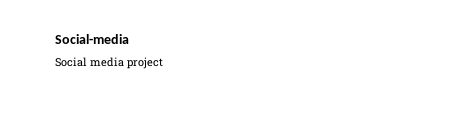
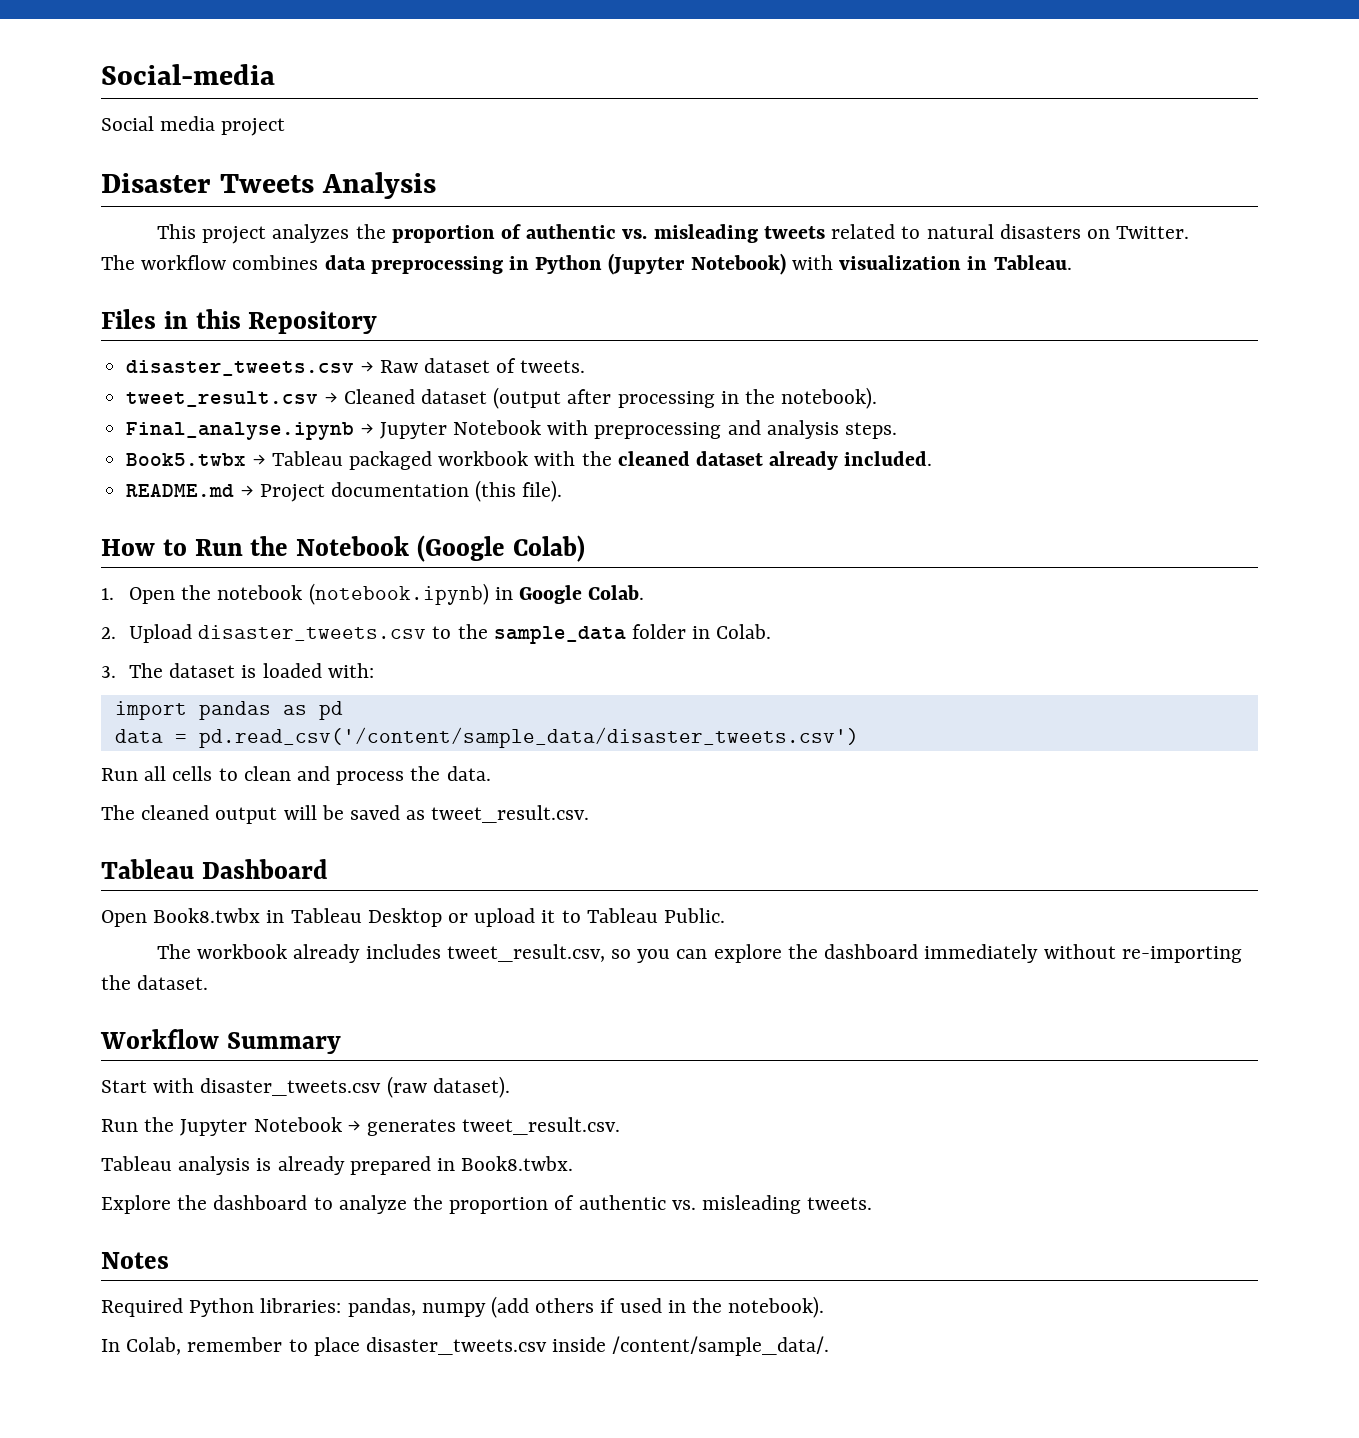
(163, 63) none -> [101,172,436,199] [156,224,1190,244] [101,253,1072,275] [101,309,378,334] [126,358,586,376] [126,387,878,409] [126,420,897,440] [126,451,933,470] [126,480,563,502] [101,535,585,562] [101,583,645,605] [101,624,772,644] [101,663,374,678] [114,701,343,720] [114,727,859,748] [101,766,491,785] [101,805,590,824] [101,859,328,879] [101,908,726,927] [156,944,1242,963] [101,975,209,990] [100,1029,341,1054] [101,1076,510,1098] [101,1117,621,1136] [101,1156,574,1175] [101,1195,873,1214] [101,1252,169,1269] [101,1296,825,1318] [101,1336,830,1356] // Disaster Tweets Analysis // This project analyzes the proportion of authentic vs. misleading tweets related to natural disasters on Twitter. // The workflow combines data preprocessing in Python (Jupyter Notebook) with visualization in Tableau. // Files in this Repository // disaster_tweets.csv → Raw dataset of tweets. // tweet_result.csv → Cleaned dataset (output after processing in the notebook). // Final_analyse.ipynb → Jupyter Notebook with preprocessing and analysis steps. // Book5.twbx → Tableau packaged workbook with the cleaned dataset already included. // README.md → Project documentation (this file). // How to Run the Notebook (Google Colab) // 1. Open the notebook (notebook.ipynb) in Google Colab. // 2. Upload disaster_tweets.csv to the sample_data folder in Colab. // 3. The dataset is loaded with: // import pandas as pd // data = pd.read_csv('/content/sample_data/disaster_tweets.csv') // Run all cells to clean and process the data. // The cleaned output will be saved as tweet_result.csv. // Tableau Dashboard // Open Book8.twbx in Tableau Desktop or upload it to Tableau Public. // The workbook already includes tweet_result.csv, so you can explore the dashboard immediately without re-importing the dataset. // Workflow Summary // Start with disaster_tweets.csv (raw dataset). // Run the Jupyter Notebook → generates tweet_result.csv. // Tableau analysis is already prepared in Book8.twbx. // Explore the dashboard to analyze the proportion of authentic vs. misleading tweets. // Notes // Required Python libraries: pandas, numpy (add others if used in the notebook). // In Colab, remember to place disaster_tweets.csv inside /content/sample_data/.

